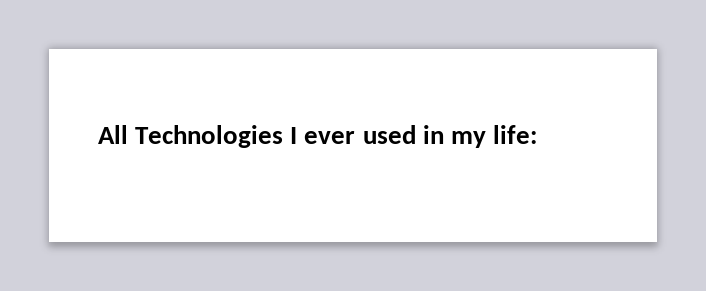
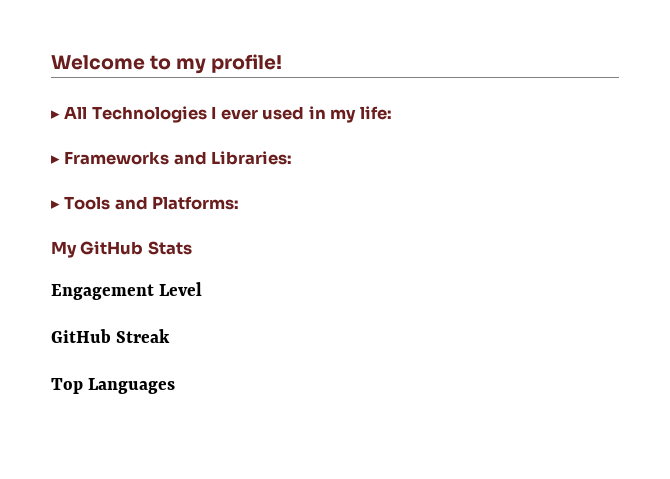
(98, 134) none -> [51,54,283,74] [51,110,60,119] Welcome to my profile! // ▸
(538, 134) none -> [51,151,293,165] [51,196,240,210] [51,241,192,258] [51,282,203,300] [51,329,171,343] [51,378,176,394] // ▸ Frameworks and Libraries: // ▸ Tools and Platforms: // My GitHub Stats // Engagement Level // GitHub Streak // Top Languages

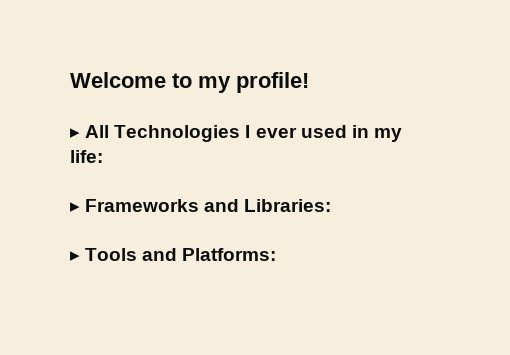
[51,241,192,258] [51,282,203,300] [51,329,171,343] [51,378,176,394] // My GitHub Stats // Engagement Level // GitHub Streak // Top Languages -> (277, 254) none

